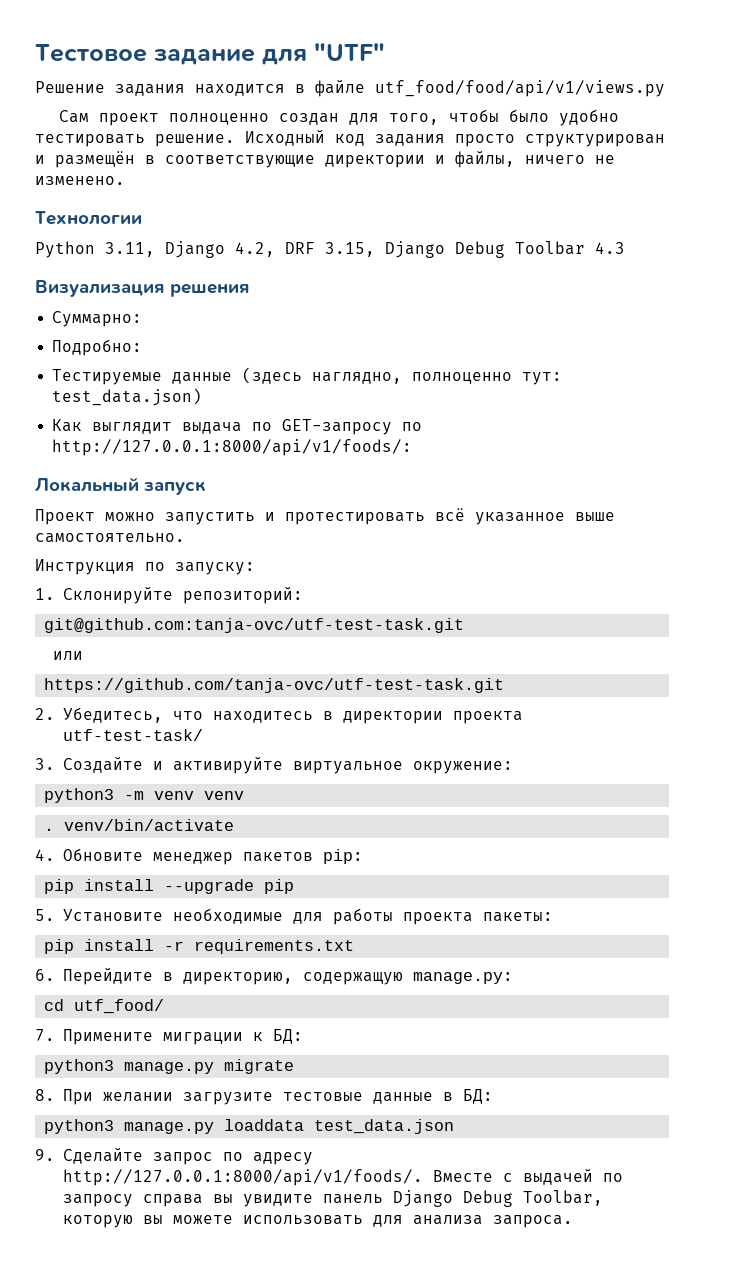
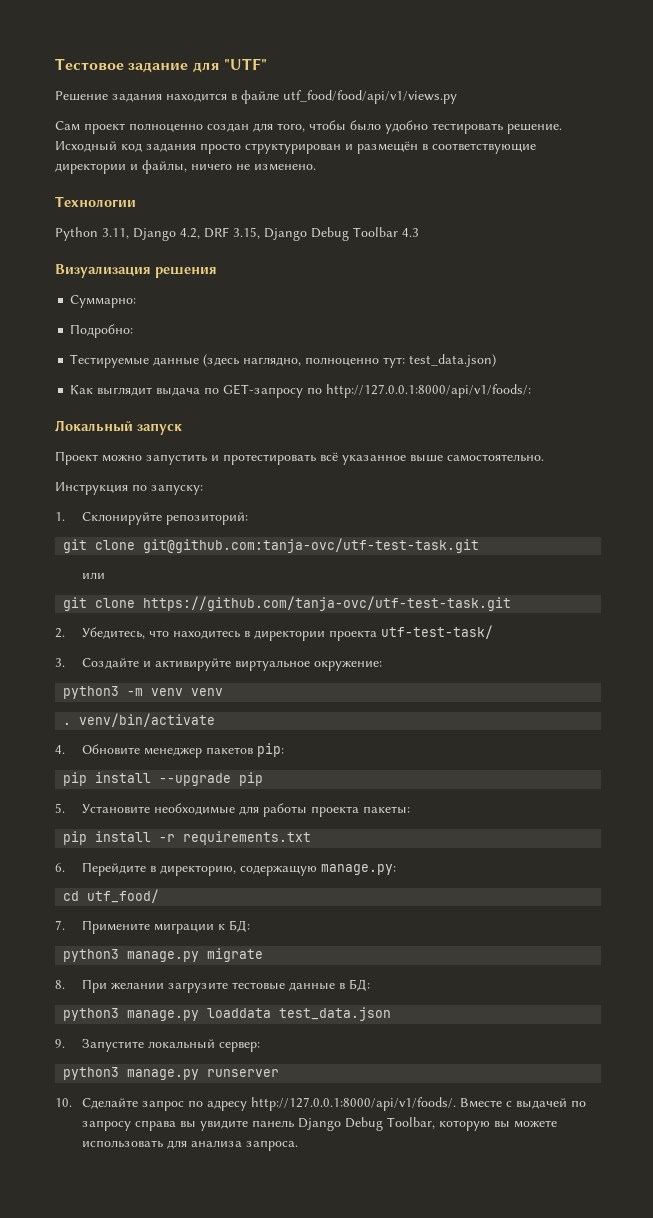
(303, 595) none -> [63,539,136,553] git clone
(84, 656) none -> [63,597,136,611] git clone
(55, 1155) none -> [82,1039,261,1052] [63,1067,280,1080] [55,1098,72,1107] Запустите локальный сервер: // python3 manage.py runserver // 10.

